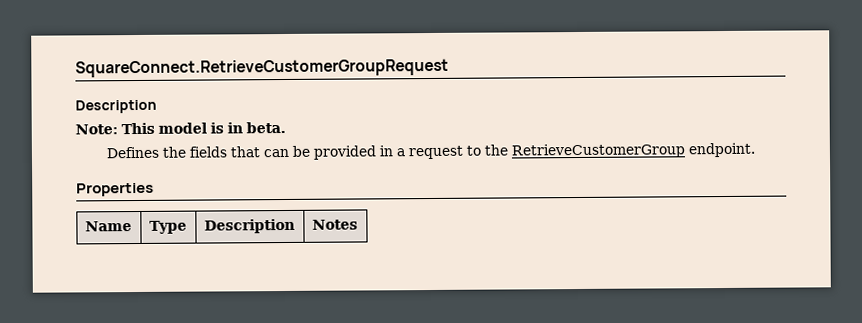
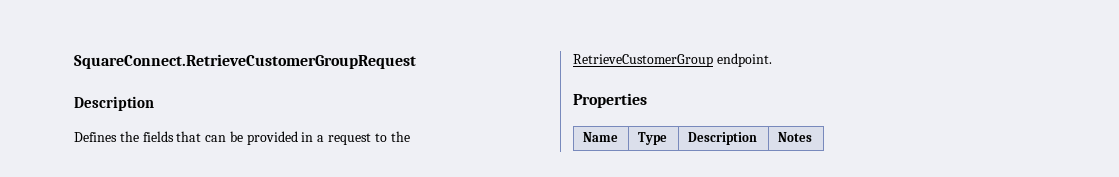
[75,121,286,135] // Note: This model is in beta. -> (154, 103) none

